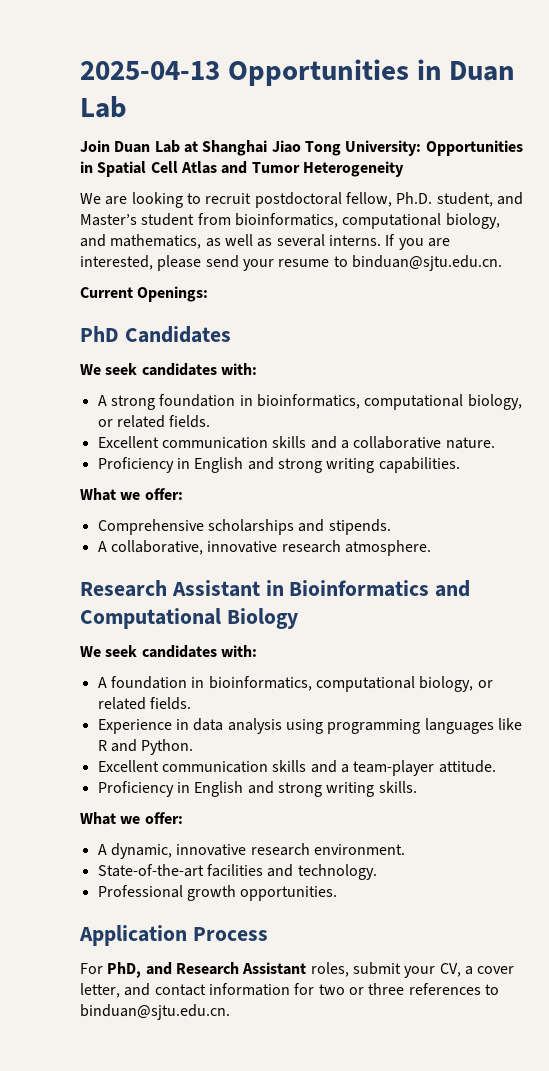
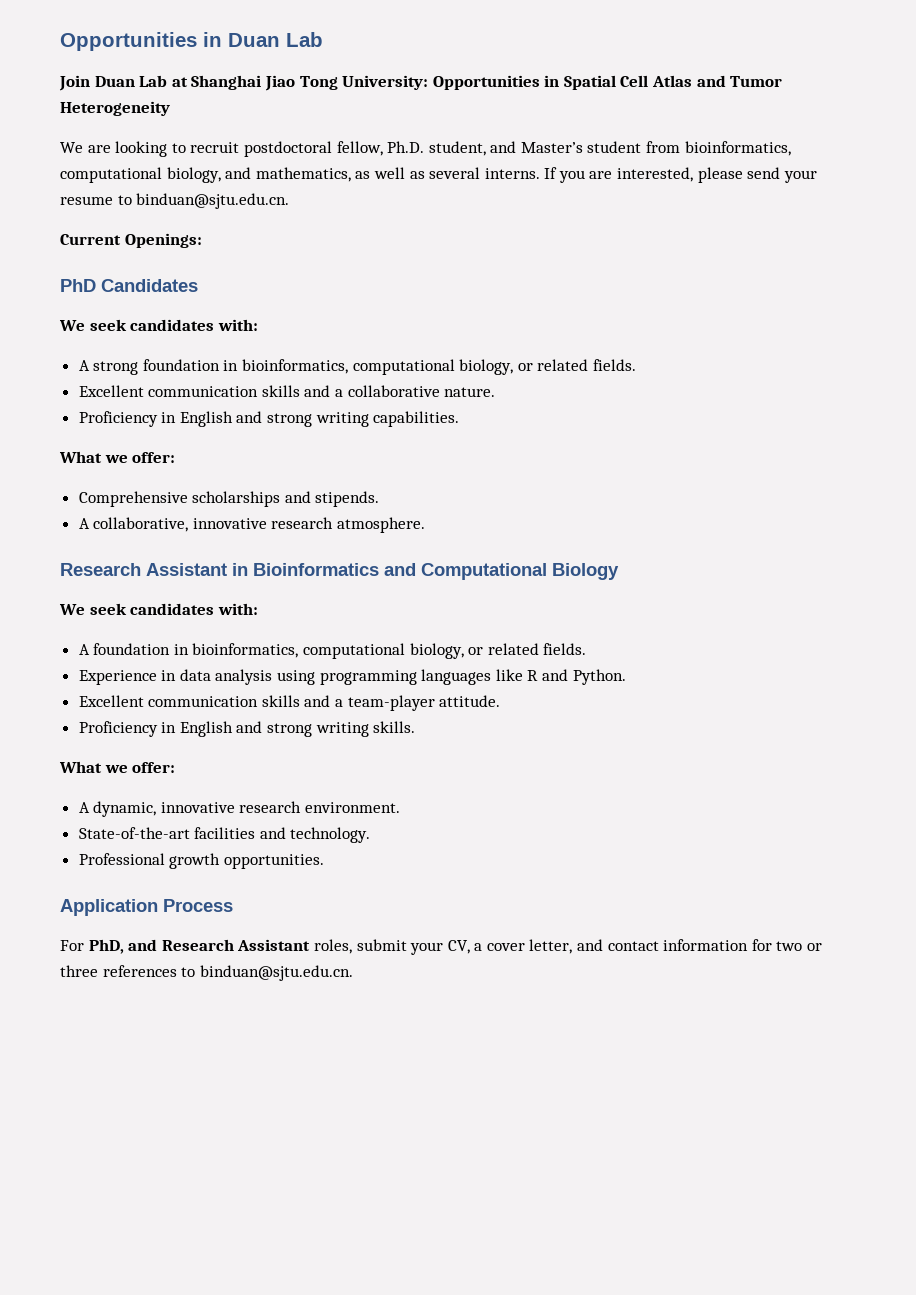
[80,61,220,80] 2025-04-13 -> (60, 41) none

